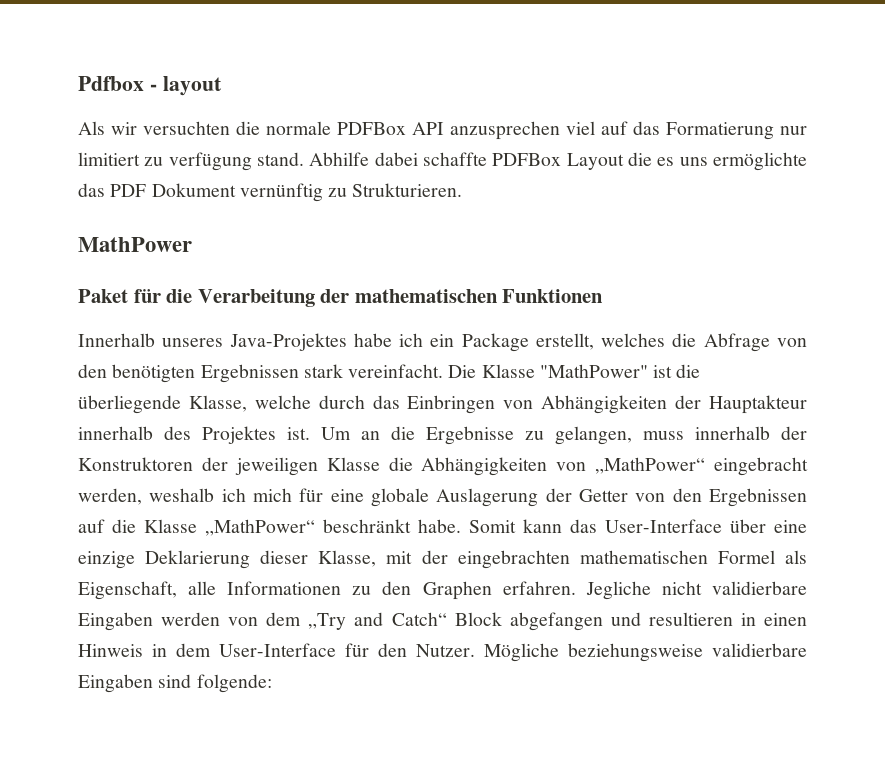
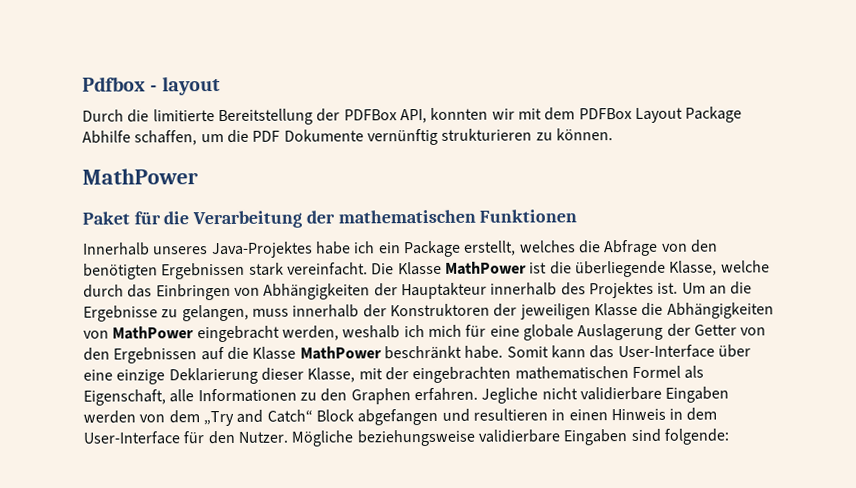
[78,121,807,140] [78,152,807,171] [78,183,463,202] Als wir versuchten die normale PDFBox API anzusprechen viel auf das Formatierung nur limitiert zu verfügung stand. Abhilfe dabei schaffte PDFBox Layout die es uns ermöglichte das PDF Dokument vernünftig zu Strukturieren. -> [82,106,743,126] [82,128,613,146] Durch die limitierte Bereitstellung der PDFBox API, konnten wir mit dem PDFBox Layout Package Abhilfe schaffen, um die PDF Dokumente vernünftig strukturieren zu können.
[539,364,648,378] "MathPower" -> [444,261,527,275] MathPower
[595,457,706,474] „MathPower“ -> [112,326,195,340] MathPower
[205,519,315,536] „MathPower“ -> [299,346,382,360] MathPower

